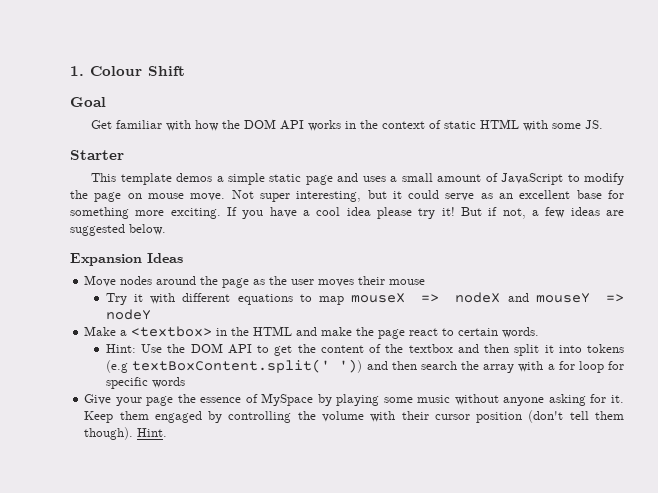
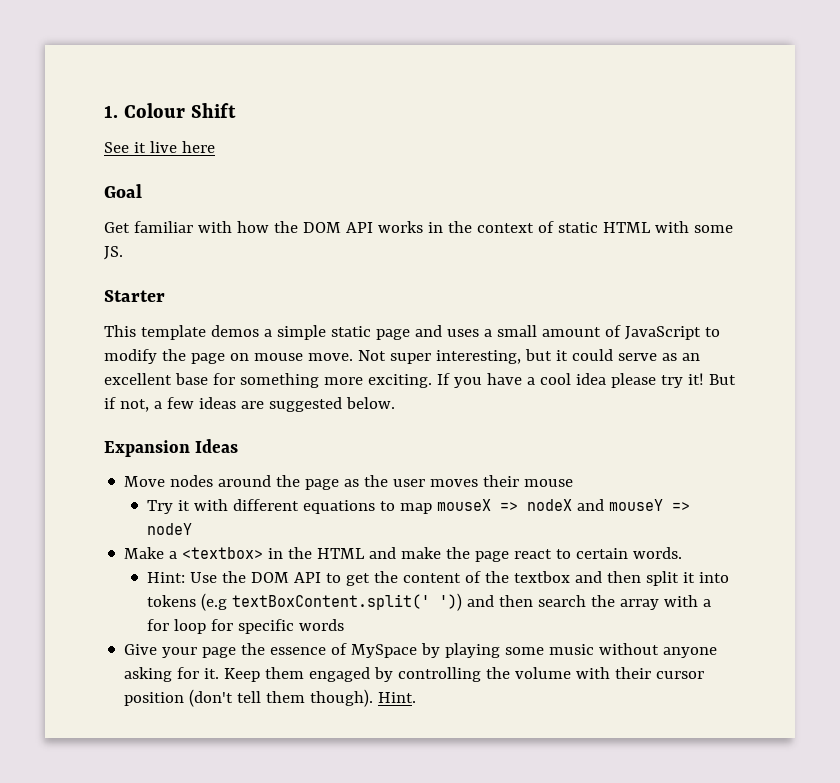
(185, 71) none -> [104,141,215,153] // See it live here

